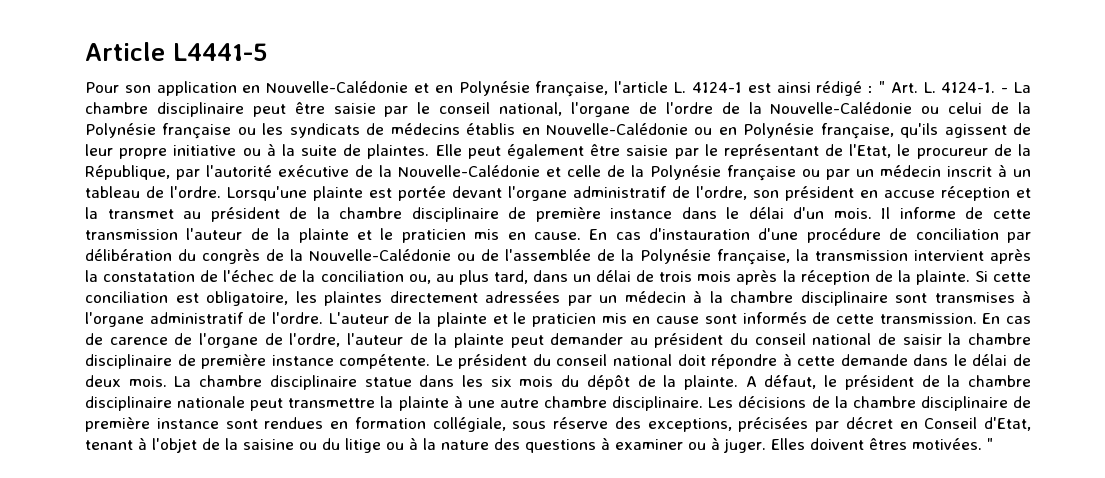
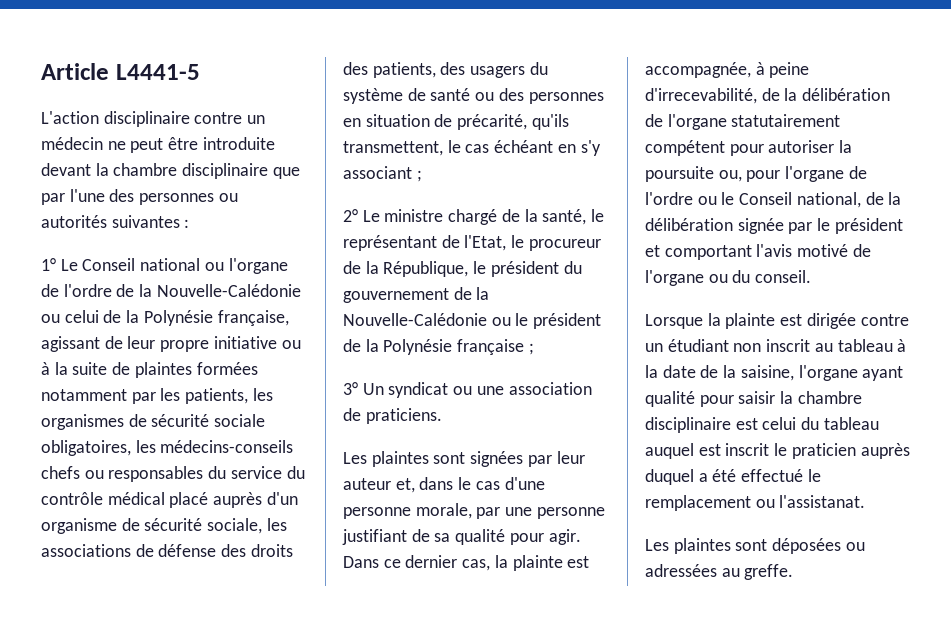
[85,81,1032,97] [85,102,563,117] Pour son application en Nouvelle-Calédonie et en Polynésie française, l'article L. 4124-1 est ainsi rédigé : " Art. L. 4124-1. - La chambre disciplinaire peut être saisie par le conseil national, -> [41,111,266,127] [41,137,275,153] [41,163,300,179] [41,189,238,205] [41,215,190,228] [41,258,224,271] L'action disciplinaire contre un médecin ne peut être introduite devant la chambre disciplinaire que par l'une des personnes ou autorités suivantes : // 1° Le Conseil national ou
[162,123,1007,139] française ou les syndicats de médecins établis en Nouvelle-Calédonie ou en Polynésie française, qu'ils agissent -> [217,310,289,326] [41,336,100,352] française, agissant
[367,144,699,159] plaintes. Elle peut également être saisie par -> [134,362,258,378] [41,388,273,404] [41,414,266,430] [41,440,294,456] [41,466,305,482] [41,492,298,508] [41,518,287,534] [41,544,293,557] [343,62,548,78] [343,88,604,104] [343,114,569,130] [343,140,601,156] [343,166,422,182] [343,209,587,225] plaintes formées notamment par les patients, les organismes de sécurité sociale obligatoires, les médecins-conseils chefs ou responsables du service du contrôle médical placé auprès d'un organisme de sécurité sociale, les associations de défense des droits des patients, des usagers du système de santé ou des personnes en situation de précarité, qu'ils transmettent, le cas échéant en s'y associant ; // 2° Le ministre chargé de la santé,
[176,164,1031,181] [85,186,1031,201] [85,207,1031,222] [85,228,1032,243] [85,249,1031,265] [85,270,1032,285] [85,290,1031,306] [85,312,1031,327] [85,333,1031,348] [85,353,1031,369] [85,375,1031,390] [85,395,1031,411] [85,417,1031,432] [85,437,993,453] par l'autorité exécutive de la Nouvelle-Calédonie et celle de la Polynésie française ou par un médecin inscrit à un tableau de l'ordre. Lorsqu'une plainte est portée devant l'organe administratif de l'ordre, son président en accuse réception et la transmet au président de la chambre disciplinaire de première instance dans le délai d'un mois. Il informe de cette transmission l'auteur de la plainte et le praticien mis en cause. En cas d'instauration d'une procédure de conciliation par délibération du congrès de la Nouvelle-Calédonie ou de l'assemblée de la Polynésie française, la transmission intervient après la constatation de l'échec de la conciliation ou, au plus tard, dans un délai de trois mois après la réception de la plainte. Si cette conciliation est obligatoire, les plaintes directement adressées par un médecin à la chambre disciplinaire sont transmises à l'organe administratif de l'ordre. L'auteur de la plainte et le praticien mis en cause sont informés de cette transmission. En cas de carence de l'organe de l'ordre, l'auteur de la plainte peut demander au président du conseil national de saisir la chambre disciplinaire de première instance compétente. Le président du conseil national doit répondre à cette demande dans le délai de deux mois. La chambre disciplinaire statue dans les six mois du dépôt de la plainte. A défaut, le président de la chambre disciplinaire nationale peut transmettre la plainte à une autre chambre disciplinaire. Les décisions de la chambre disciplinaire de première instance sont rendues en formation collégiale, sous réserve des exceptions, précisées par décret en Conseil d'Etat, tenant à l'objet de la saisine ou du litige ou à la nature des questions à examiner ou à juger. Elles doivent êtres motivées. " -> [473,261,582,277] [343,287,490,303] [343,313,602,329] [343,339,534,355] [343,382,592,398] [343,408,442,424] [343,451,585,467] [343,477,545,493] [343,503,605,519] [342,529,581,545] [343,555,590,571] [645,62,810,78] [645,88,891,104] [645,114,841,130] [645,140,853,156] [645,166,867,182] [645,192,902,208] [645,218,903,234] [645,244,871,260] [645,270,812,286] [645,313,909,329] [645,339,907,352] [645,365,904,381] [645,391,862,407] [645,417,879,433] [645,443,910,459] [645,469,821,485] [645,495,866,511] [645,538,865,554] [645,564,794,580] le président du gouvernement de la Nouvelle-Calédonie ou le président de la Polynésie française ; // 3° Un syndicat ou une association de praticiens. // Les plaintes sont signées par leur auteur et, dans le cas d'une personne morale, par une personne justifiant de sa qualité pour agir. Dans ce dernier cas, la plainte est accompagnée, à peine d'irrecevabilité, de la délibération de l'organe statutairement compétent pour autoriser la poursuite ou, pour l'organe de l'ordre ou le Conseil national, de la délibération signée par le président et comportant l'avis motivé de l'organe ou du conseil. // Lorsque la plainte est dirigée contre un étudiant non inscrit au tableau à la date de la saisine, l'organe ayant qualité pour saisir la chambre disciplinaire est celui du tableau auquel est inscrit le praticien auprès duquel a été effectué le remplacement ou l'assistanat. // Les plaintes sont déposées ou adressées au greffe.

